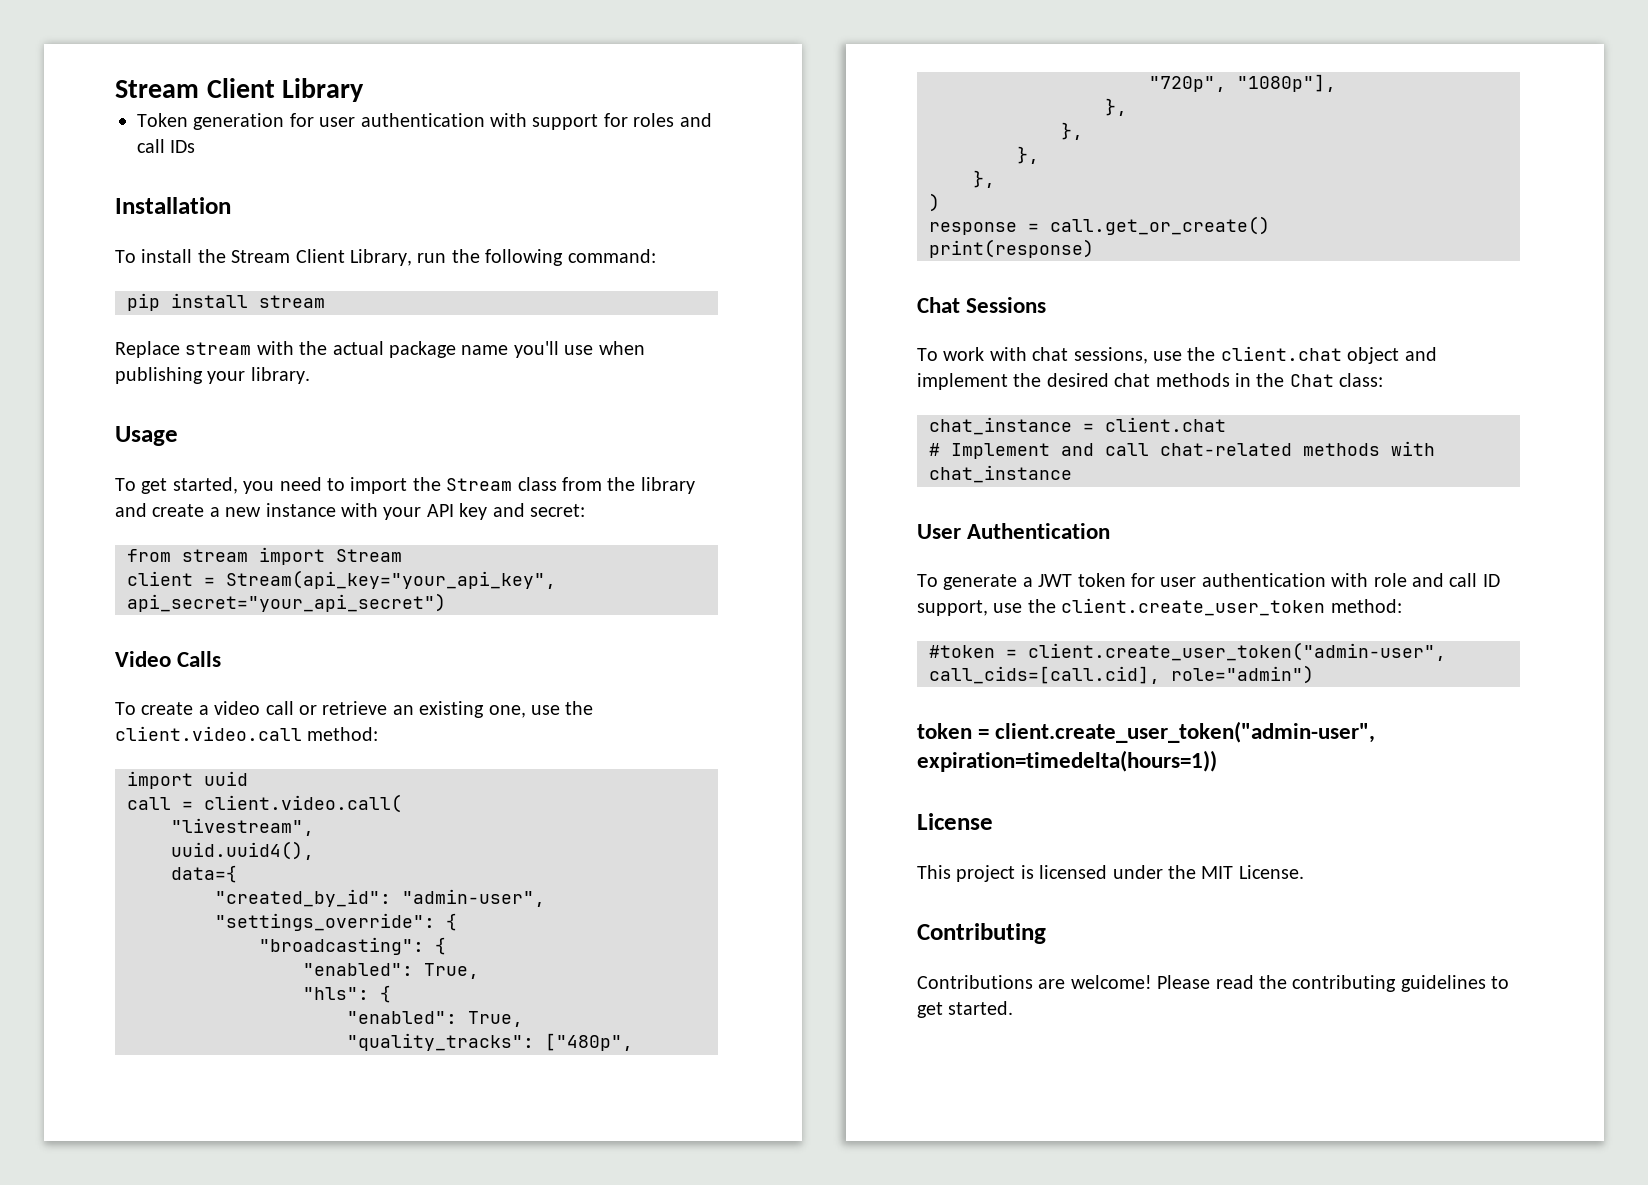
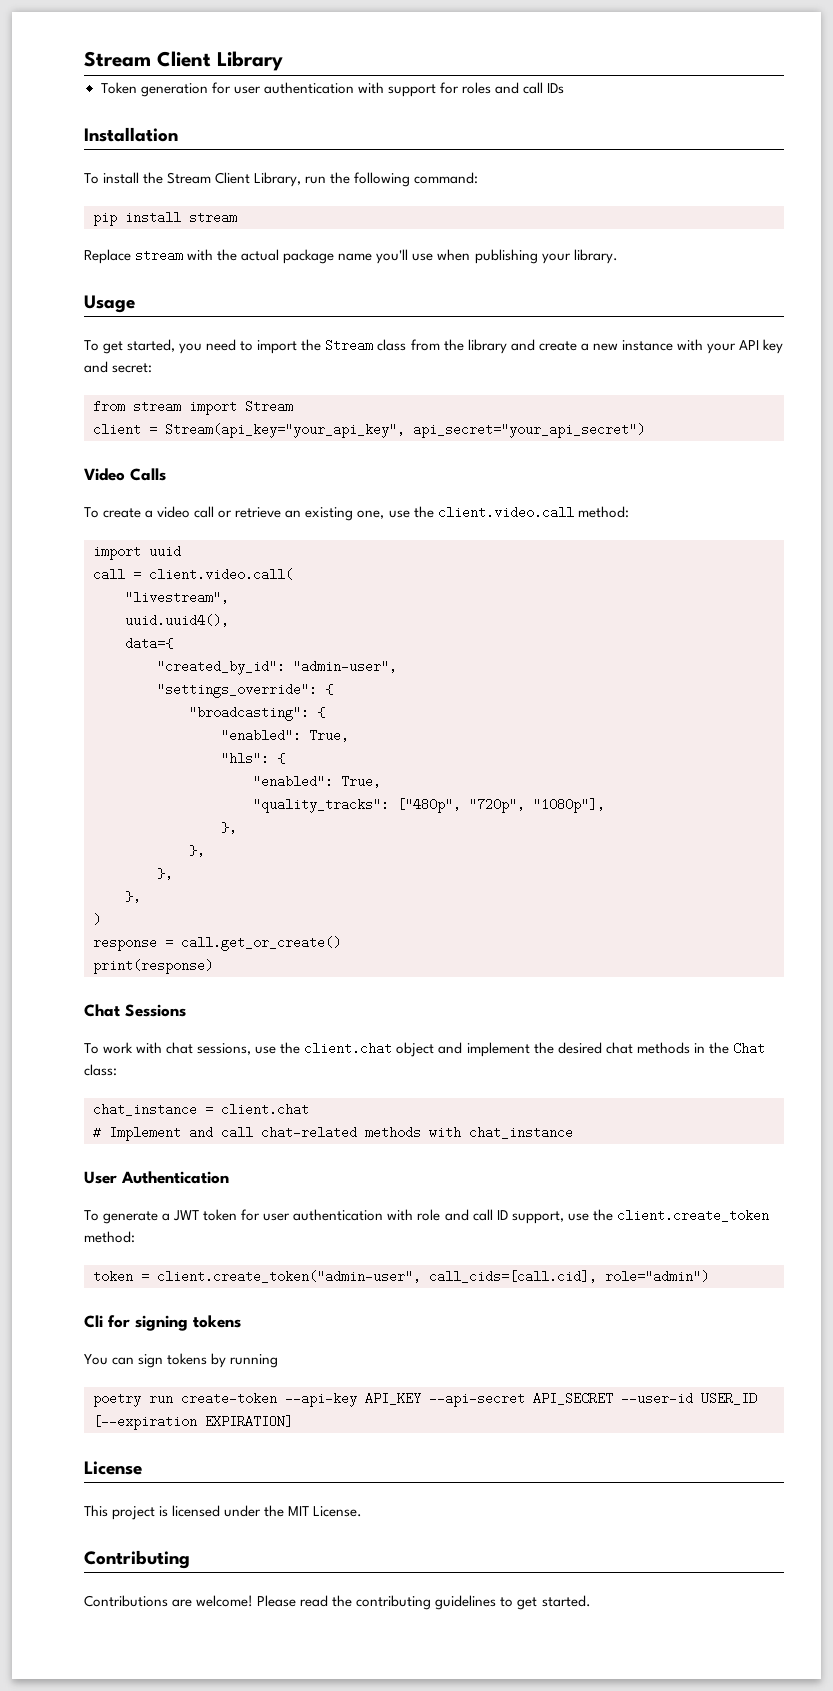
[1061,598,1402,616] [929,642,1446,661] client.create_user_token method: // #token = client.create_user_token("admin-user", -> [616,1209,769,1222] [84,1231,135,1243] [93,1270,421,1283] client.create_token method: // token = client.create_token("admin-user",
[917,721,1376,743] [917,750,1217,772] token = client.create_user_token("admin-user", expiration=timedelta(hours=1)) -> [84,1315,241,1331] [84,1353,279,1368] [93,1392,757,1407] [93,1415,293,1430] Cli for signing tokens // You can sign tokens by running // poetry run create-token --api-key API_KEY --api-secret API_SECRET --user-id USER_ID [--expiration EXPIRATION]

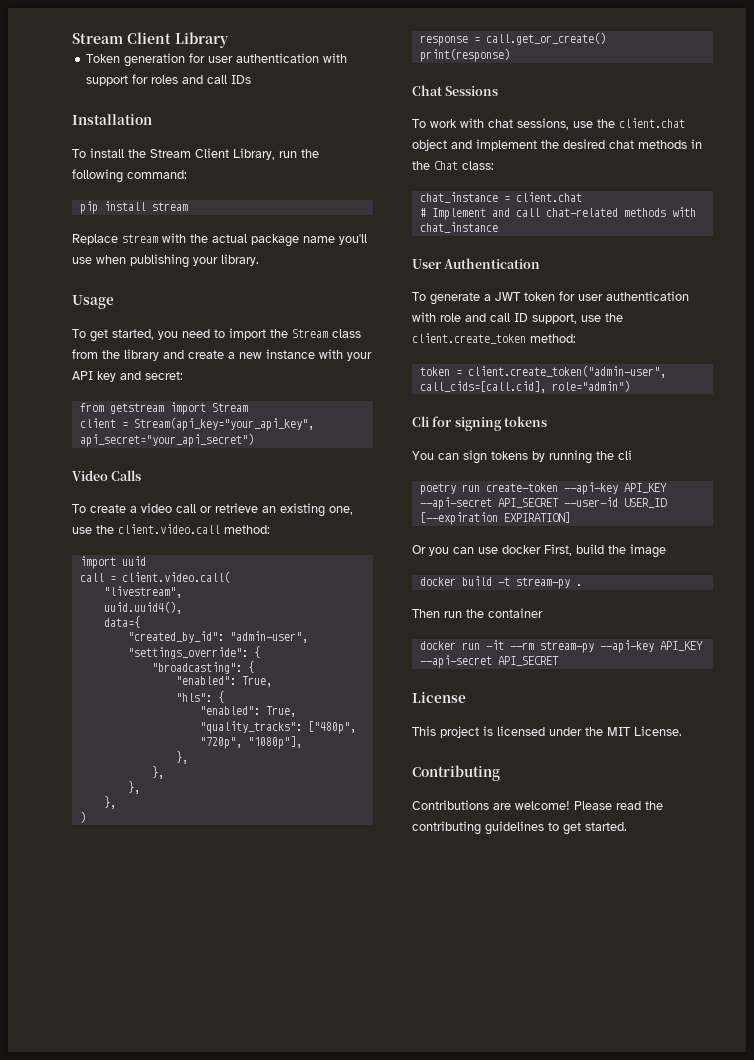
[133,400,181,413] stream -> [109,403,164,414] getstream
(279, 1361) none -> [596,450,632,460] the cli
(293, 1421) none -> [412,544,666,558] [419,576,582,589] [412,608,543,618] [419,640,703,653] [419,655,559,668] // Or you can use docker First, build the image // docker build -t stream-py . // Then run the container // docker run -it --rm stream-py --api-key API_KEY --api-secret API_SECRET

